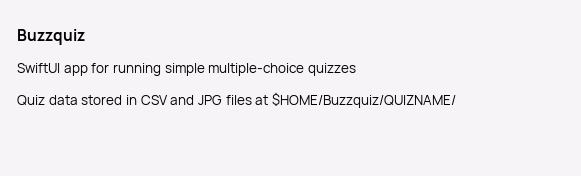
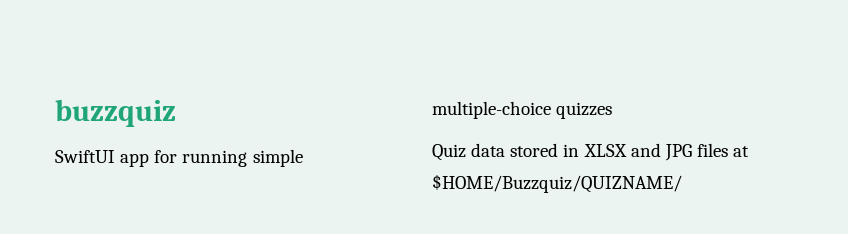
[17,29,85,45] Buzzquiz -> [55,99,176,127] buzzquiz
[140,95,168,105] CSV -> [583,144,627,157] XLSX

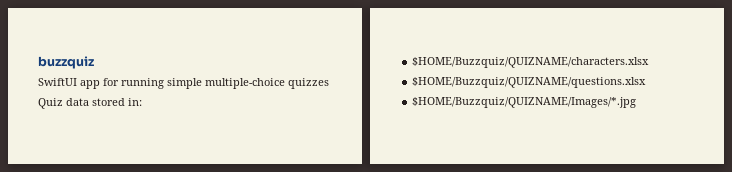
[563,143,750,161] [432,174,682,193] in XLSX and JPG files at $HOME/Buzzquiz/QUIZNAME/ -> [128,98,142,106] [412,57,650,68] [412,77,647,88] [412,97,637,108] in: // $HOME/Buzzquiz/QUIZNAME/characters.xlsx // $HOME/Buzzquiz/QUIZNAME/questions.xlsx // $HOME/Buzzquiz/QUIZNAME/Images/*.jpg

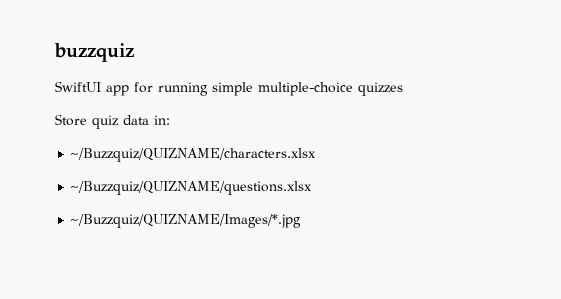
[38,98,142,109] [412,57,650,68] [412,77,647,88] [412,97,637,108] Quiz data stored in: // $HOME/Buzzquiz/QUIZNAME/characters.xlsx // $HOME/Buzzquiz/QUIZNAME/questions.xlsx // $HOME/Buzzquiz/QUIZNAME/Images/*.jpg -> [55,114,170,129] [70,148,317,162] [70,181,313,195] [70,214,302,228] Store quiz data in: // ~/Buzzquiz/QUIZNAME/characters.xlsx // ~/Buzzquiz/QUIZNAME/questions.xlsx // ~/Buzzquiz/QUIZNAME/Images/*.jpg

